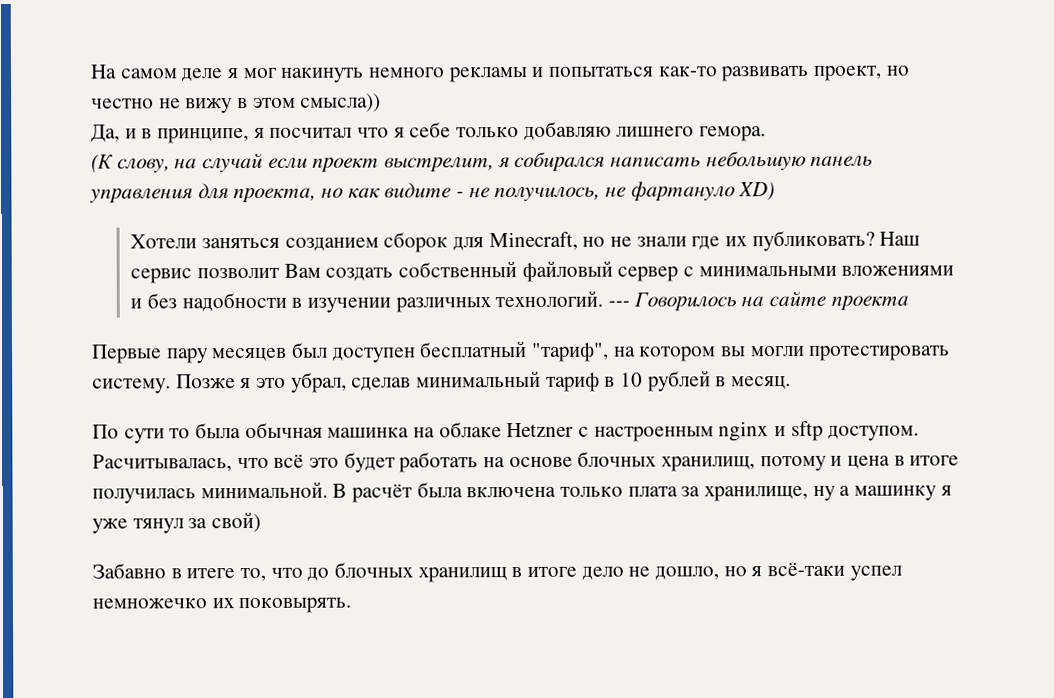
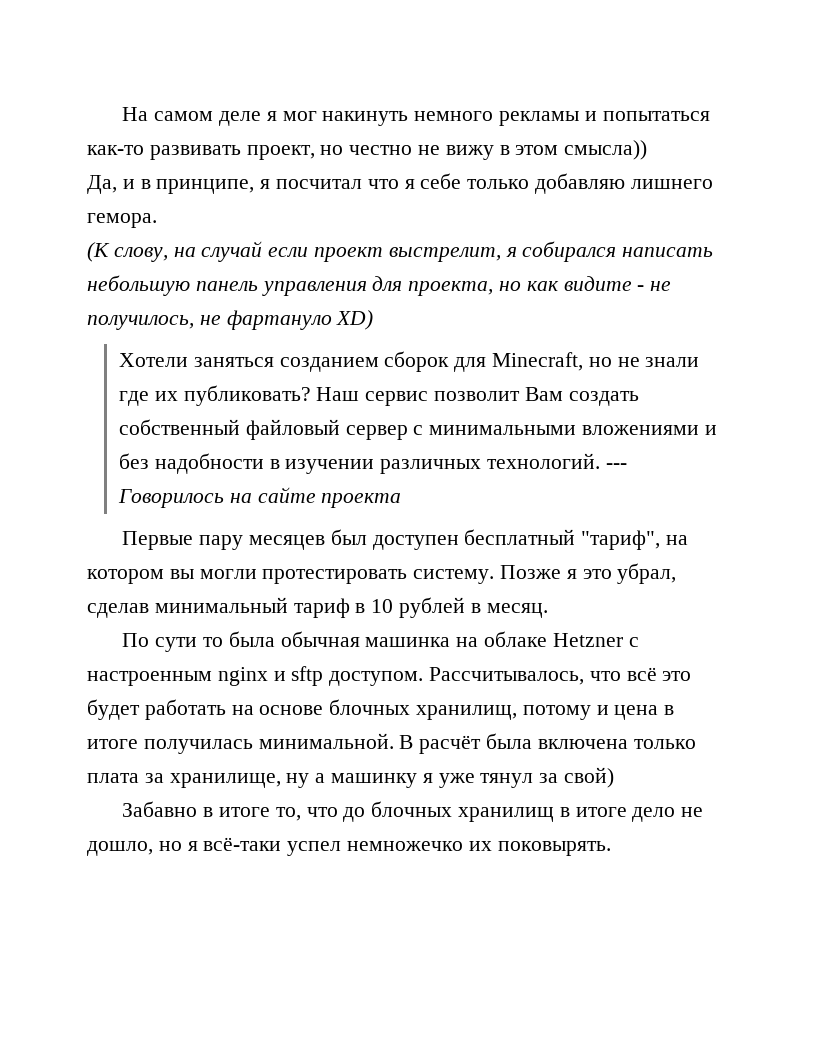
[92,454,232,472] Расчитывалась, -> [429,667,585,685] Рассчитывалось,
[186,568,236,579] итеге -> [219,807,271,817] итоге

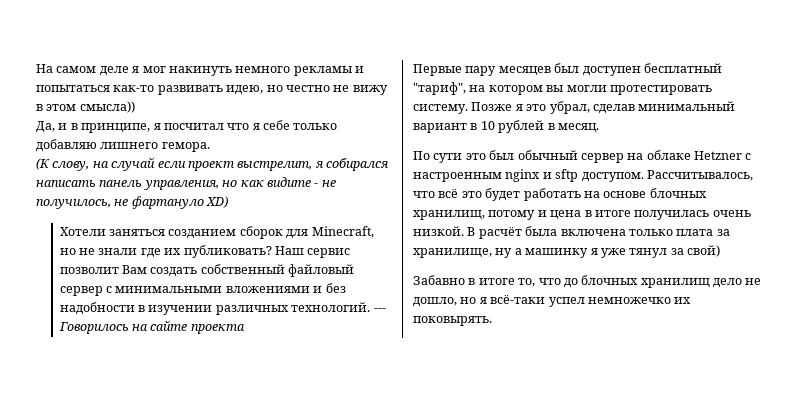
[246,145,315,160] проект, -> [226,85,264,95] идею,
[87,275,494,296] небольшую панель управления для проекта, -> [99,180,219,190] панель управления,
[293,598,350,618] тариф -> [413,123,467,133] вариант
[203,631,451,647] то была обычная машинка -> [465,150,624,163] это был обычный сервер
[258,733,394,749] минимальной. -> [712,210,751,217] [413,226,464,236] очень низкой.
[559,807,627,817] в итоге -> (710, 283) none

